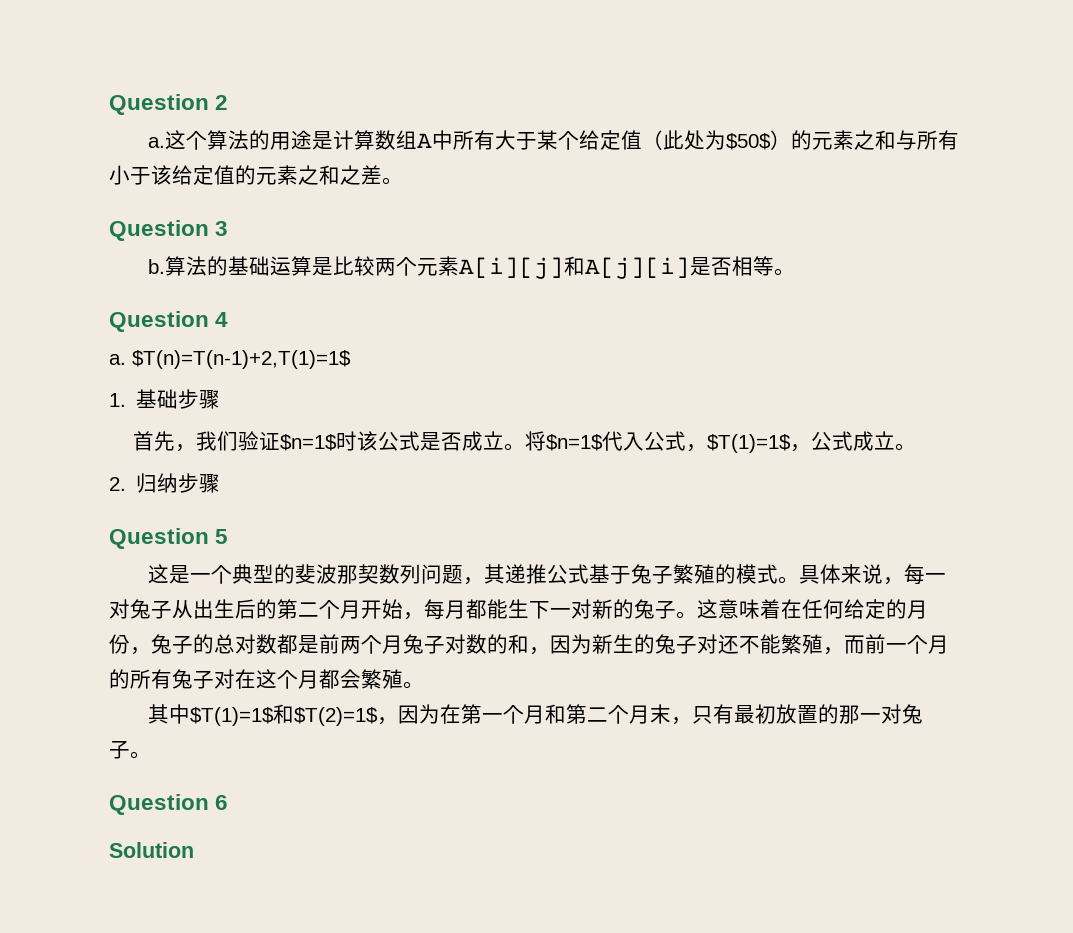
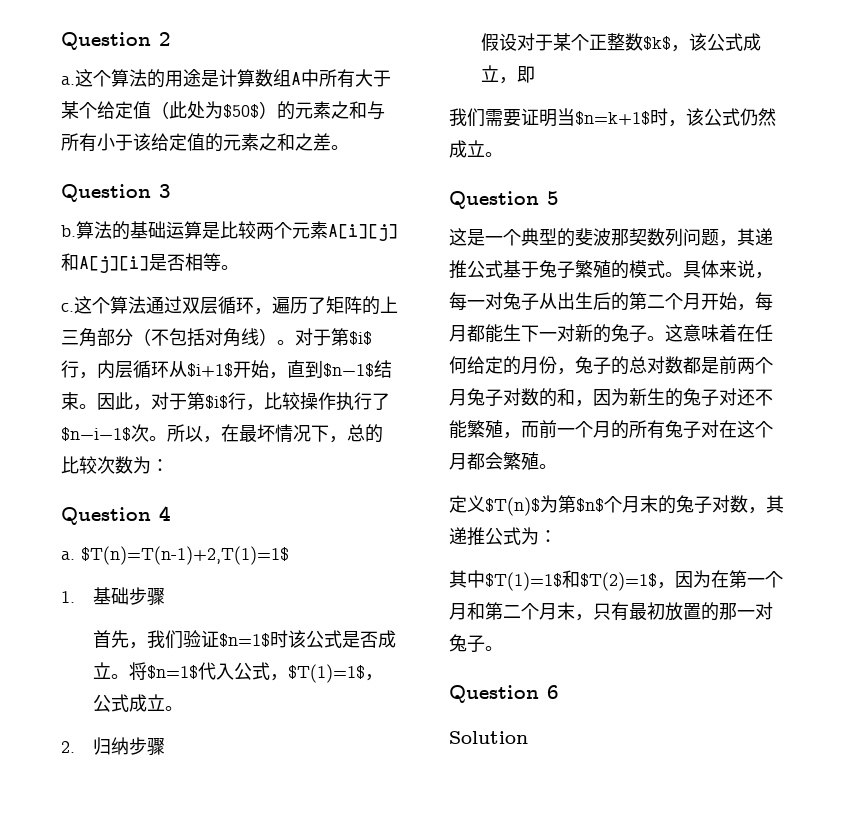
(796, 272) none -> [61,296,398,315] [61,328,372,347] [61,360,392,379] [61,392,390,411] [61,424,383,443] [61,456,169,474] // c.这个算法通过双层循环，遍历了矩阵的上三角部分（不包括对角线）。对于第$i$行，内层循环从$i+1$开始，直到$n−1$结束。因此，对于第$i$行，比较操作执行了$n−i−1$次。所以，在最坏情况下，总的比较次数为：
(221, 483) none -> [481,33,762,52] [481,65,536,84] [449,108,776,127] [449,140,503,158] // 假设对于某个正整数$k$，该公式成立，即 // 我们需要证明当$n=k+1$时，该公式仍然成立。
(424, 685) none -> [449,495,784,516] [449,527,557,546] // 定义$T(n)$为第$n$个月末的兔子对数，其递推公式为：

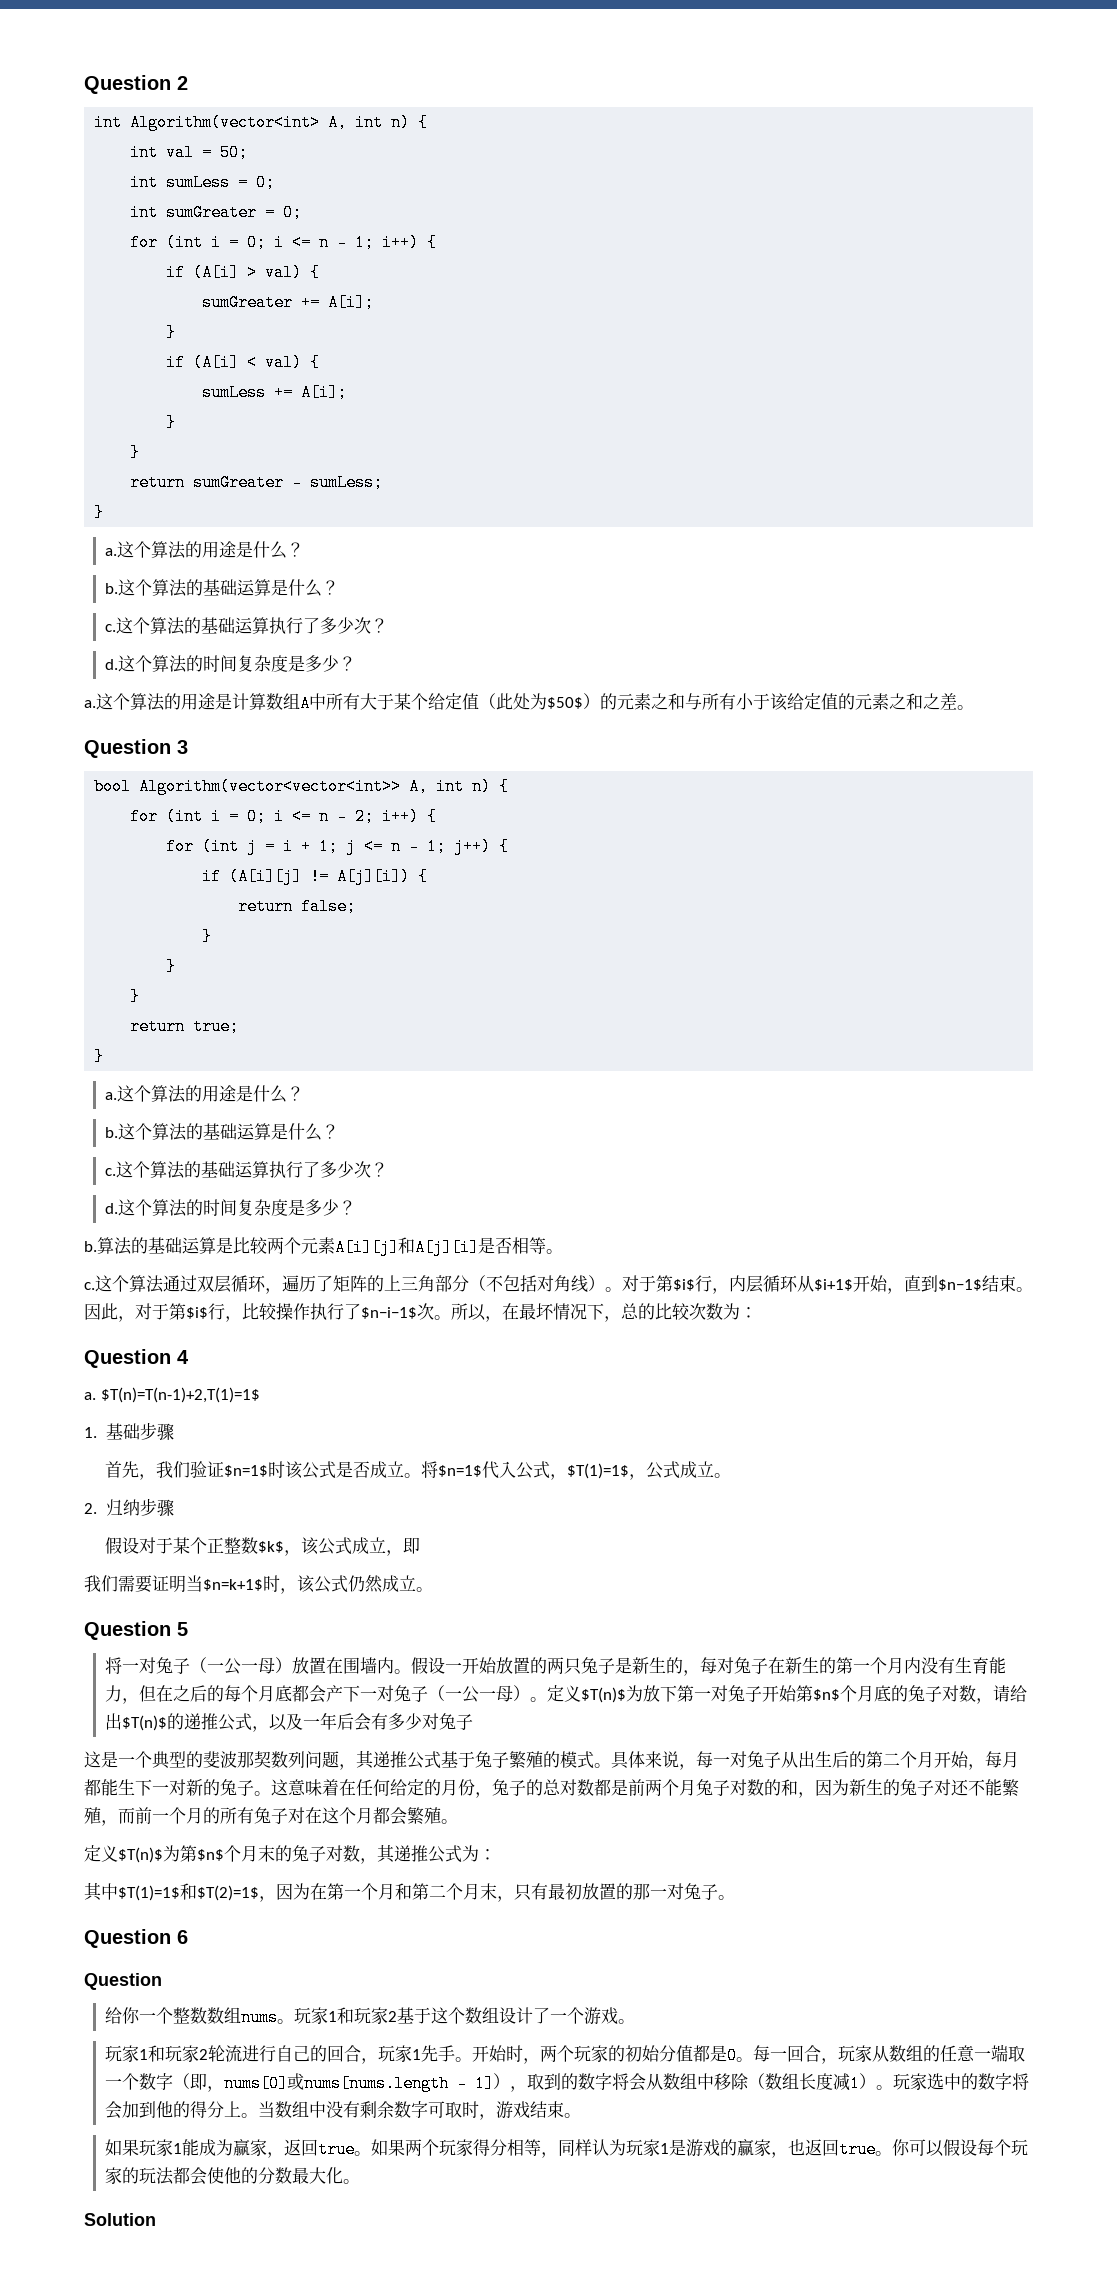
(171, 39) none -> [94,114,429,131] [130,144,249,161] [130,174,276,191] [130,204,303,221] [130,234,438,251] [166,264,321,281] [202,294,375,311] [166,324,177,341] [166,354,321,371] [202,384,348,401] [166,414,177,431] [130,444,141,461] [130,474,384,491] [94,504,105,521] [105,541,305,559] [105,579,340,597] [105,617,389,635] [105,655,357,673] // int Algorithm(vector<int> A, int n) { // int val = 50; // int sumLess = 0; // int sumGreater = 0; // for (int i = 0; i <= n - 1; i++) { // if (A[i] > val) { // sumGreater += A[i]; // } // if (A[i] < val) { // sumLess += A[i]; // } // } // return sumGreater - sumLess; // } // a.这个算法的用途是什么？ // b.这个算法的基础运算是什么？ // c.这个算法的基础运算执行了多少次？ // d.这个算法的时间复杂度是多少？
(171, 191) none -> [94,778,510,795] [130,808,438,825] [166,838,510,855] [202,868,429,885] [238,898,357,915] [202,928,213,945] [166,958,177,975] [130,988,141,1005] [130,1018,240,1035] [94,1048,105,1065] [105,1085,305,1103] [105,1123,340,1141] [105,1161,389,1179] [105,1199,357,1217] // bool Algorithm(vector<vector<int>> A, int n) { // for (int i = 0; i <= n - 2; i++) { // for (int j = i + 1; j <= n - 1; j++) { // if (A[i][j] != A[j][i]) { // return false; // } // } // } // return true; // } // a.这个算法的用途是什么？ // b.这个算法的基础运算是什么？ // c.这个算法的基础运算执行了多少次？ // d.这个算法的时间复杂度是多少？
(559, 198) none -> [105,1657,1007,1676] [105,1685,1028,1704] [105,1712,474,1732] // 将一对兔子（一公一母）放置在围墙内。假设一开始放置的两只兔子是新生的，每对兔子在新生的第一个月内没有生育能力，但在之后的每个月底都会产下一对兔子（一公一母）。定义$T(n)$为放下第一对兔子开始第$n$个月底的兔子对数，请给出$T(n)$的递推公式，以及一年后会有多少对兔子
(559, 692) none -> [84,1973,162,1990] [105,2007,636,2026] [105,2044,1026,2064] [105,2073,1030,2092] [105,2101,582,2120] [105,2139,1029,2158] [105,2167,361,2185] // Question // 给你一个整数数组nums。玩家1和玩家2基于这个数组设计了一个游戏。 // 玩家1和玩家2轮流进行自己的回合，玩家1先手。开始时，两个玩家的初始分值都是0。每一回合，玩家从数组的任意一端取一个数字（即，nums[0]或nums[nums.length - 1]），取到的数字将会从数组中移除（数组长度减1）。玩家选中的数字将会加到他的得分上。当数组中没有剩余数字可取时，游戏结束。 // 如果玩家1能成为赢家，返回true。如果两个玩家得分相等，同样认为玩家1是游戏的赢家，也返回true。你可以假设每个玩家的玩法都会使他的分数最大化。

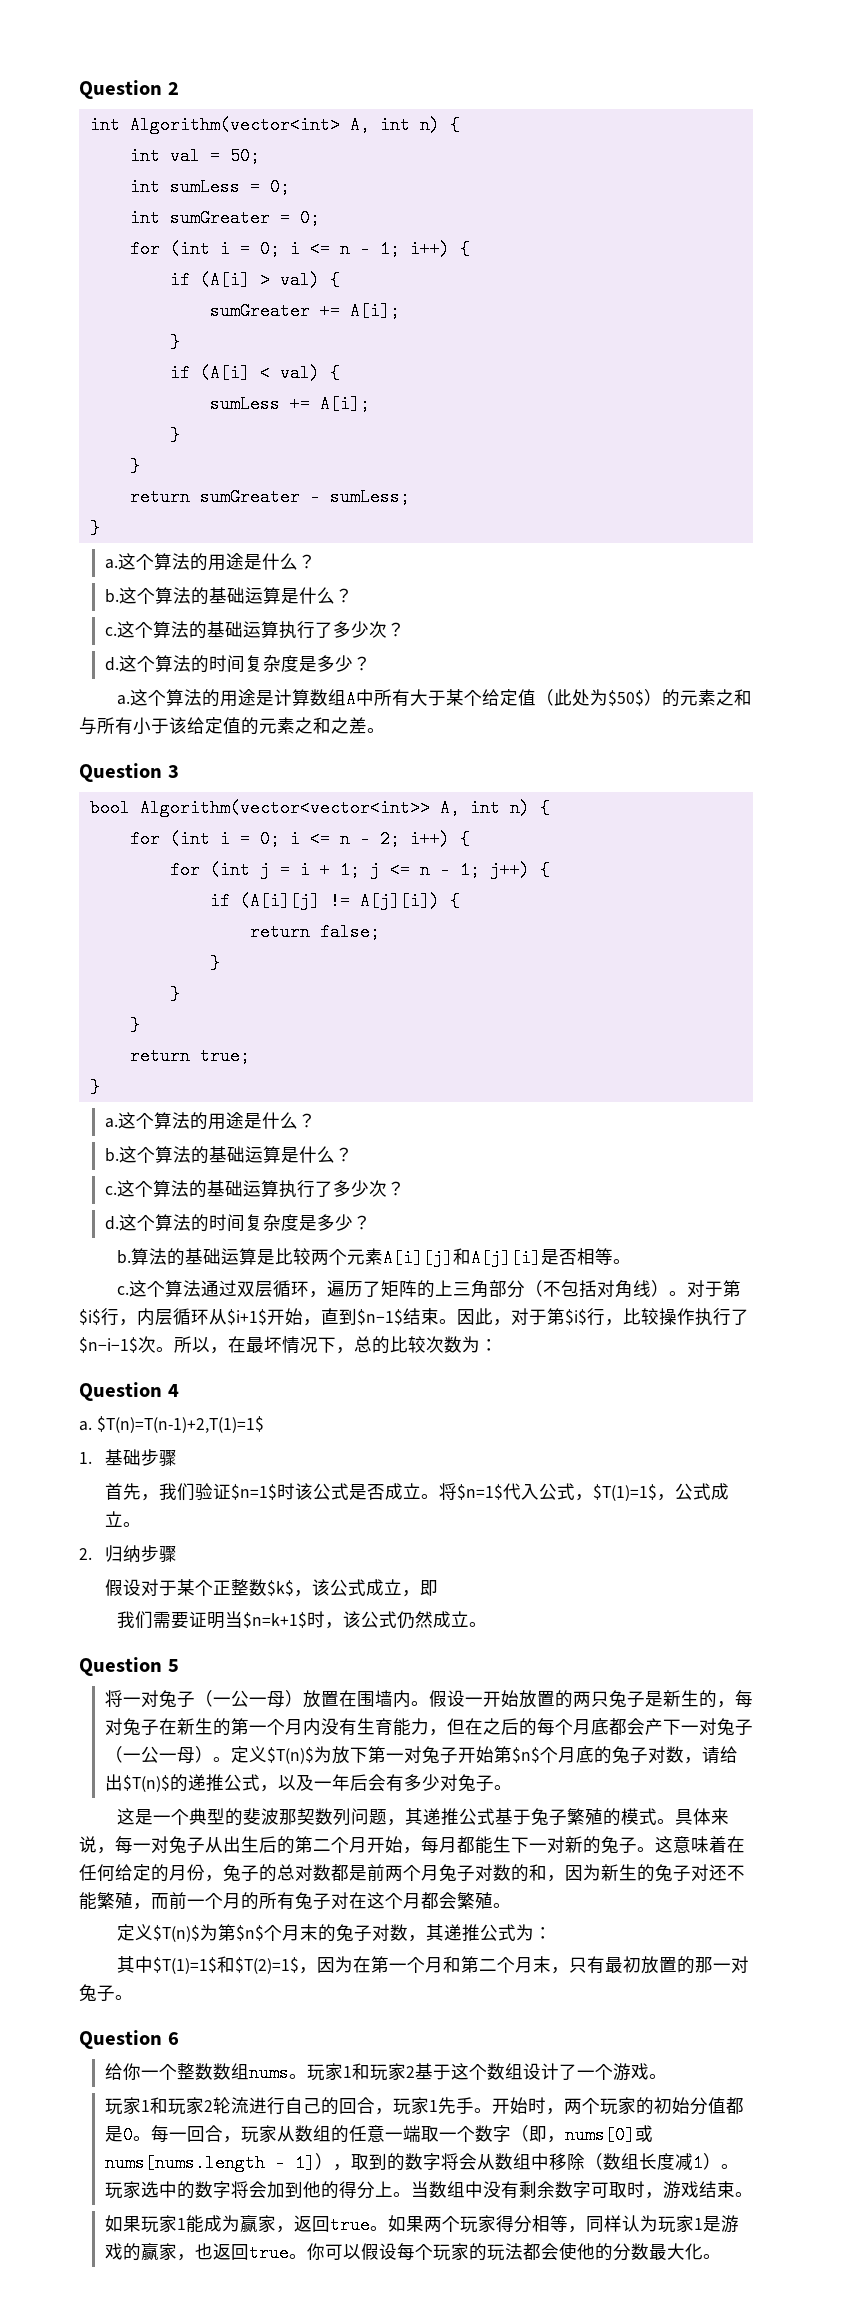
(474, 1722) none -> [493,1785,512,1790] 。
[84,1973,162,1990] // Question -> (179, 2038) none
[84,2213,156,2226] // Solution -> (721, 2256) none

